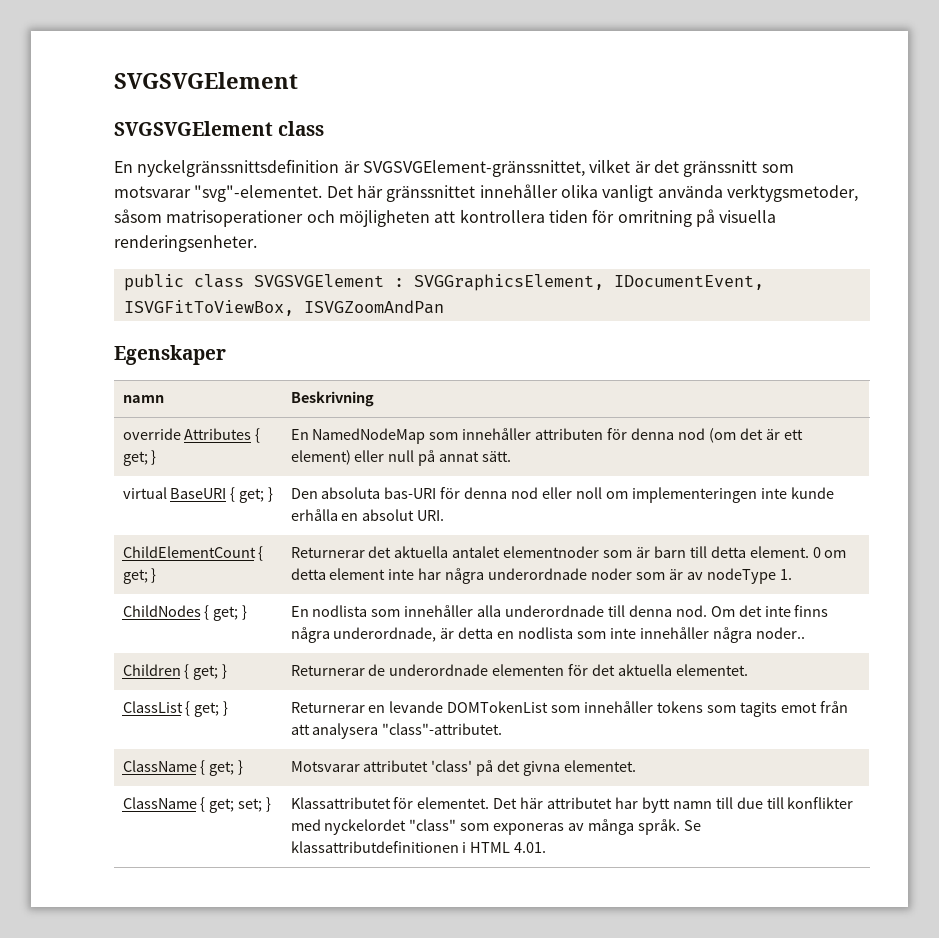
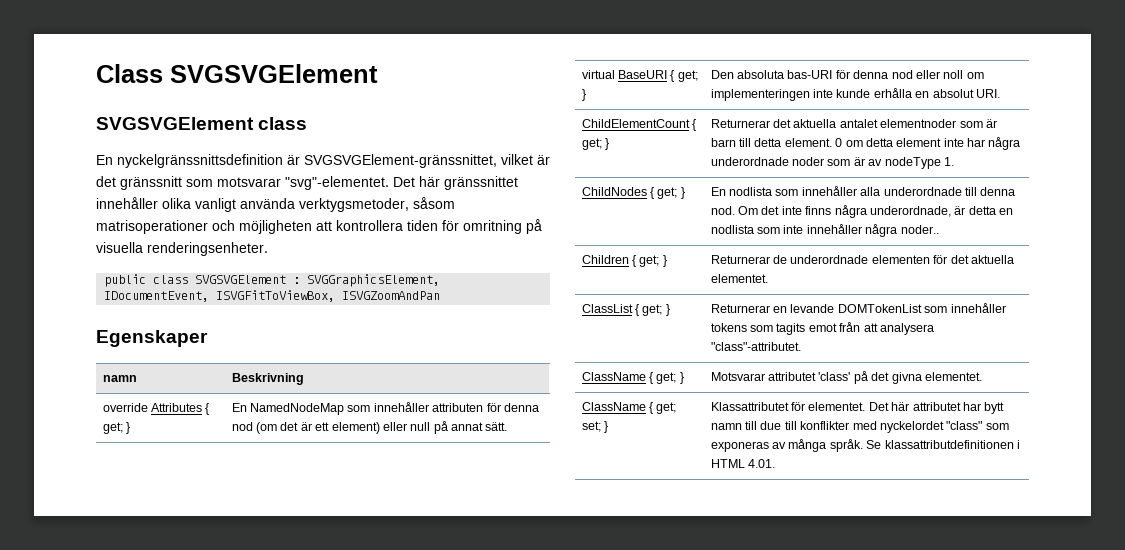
(114, 80) none -> [96,64,163,83] Class

